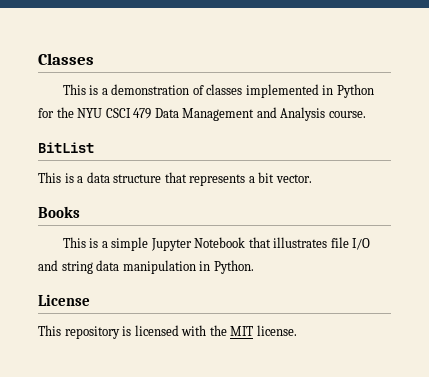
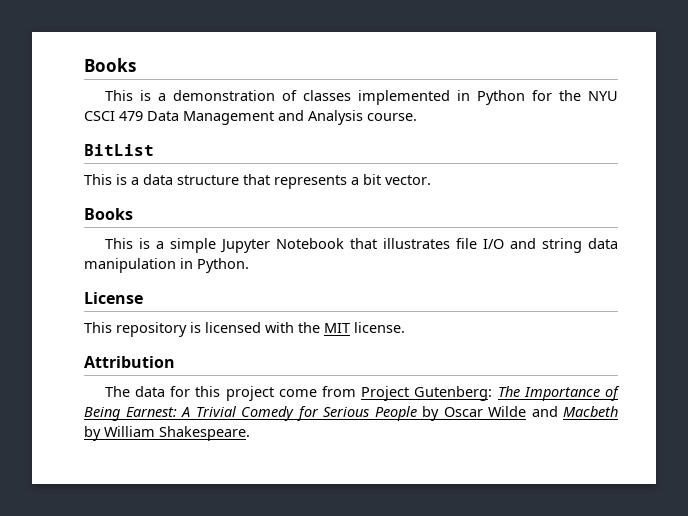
[38,53,94,65] Classes -> [84,58,136,72] Books
(297, 330) none -> [84,356,175,368] [104,386,620,401] [84,406,618,421] [84,426,250,441] // Attribution // The data for this project come from Project Gutenberg: The Importance of Being Earnest: A Trivial Comedy for Serious People by Oscar Wilde and Macbeth by William Shakespeare.

